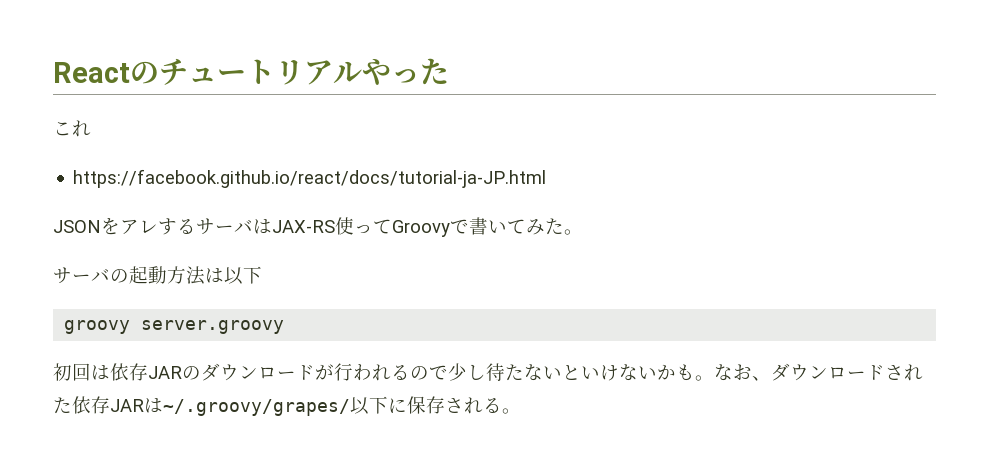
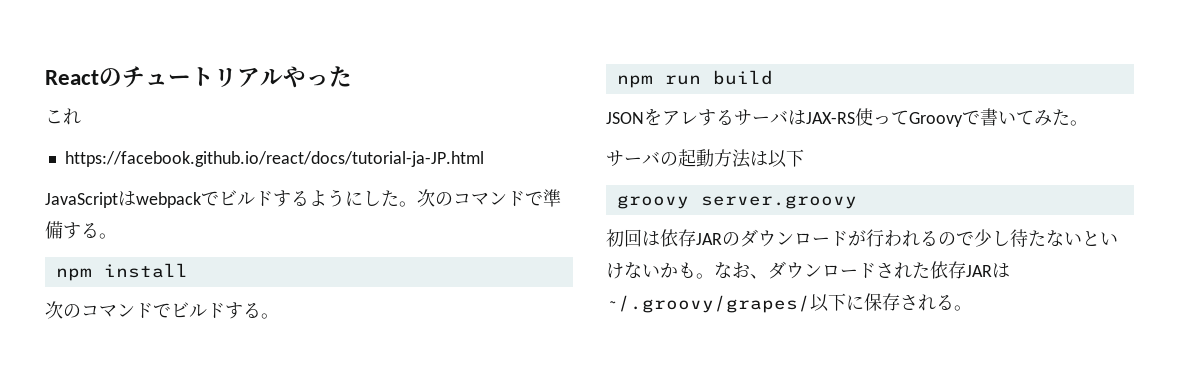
(547, 178) none -> [45,189,561,208] [45,221,117,239] [55,263,188,281] [45,301,279,319] [616,70,773,88] // JavaScriptはwebpackでビルドするようにした。次のコマンドで準備する。 // npm install // 次のコマンドでビルドする。 // npm run build

